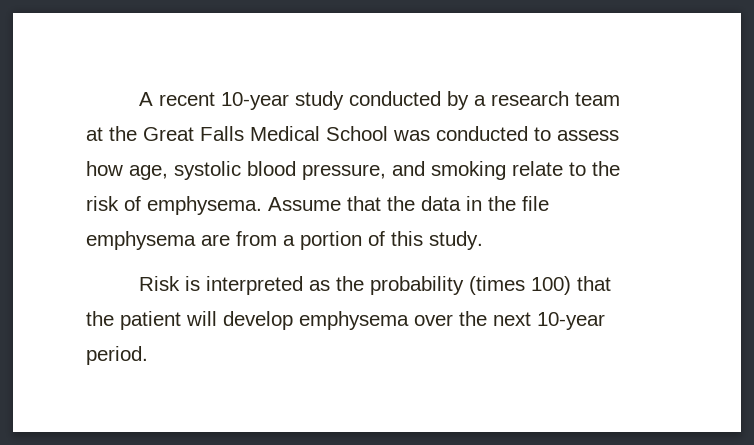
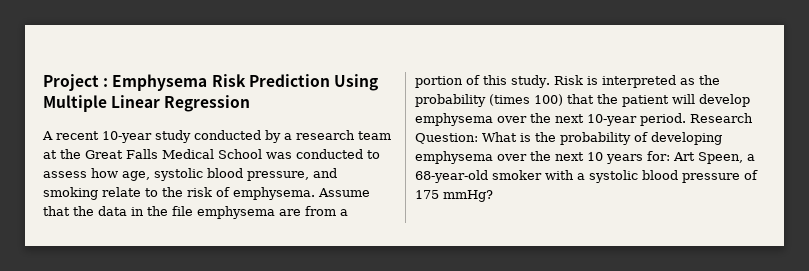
(138, 99) none -> [43,74,378,91] [43,95,251,112] Project : Emphysema Risk Prediction Using Multiple Linear Regression //
(483, 240) // -> (550, 81) none
(148, 355) none -> [690,113,753,123] [415,132,722,145] [415,151,755,164] [415,170,758,183] [415,190,493,202] Research Question: What is the probability of developing emphysema over the next 10 years for: Art Speen, a 68-year-old smoker with a systolic blood pressure of 175 mmHg?

